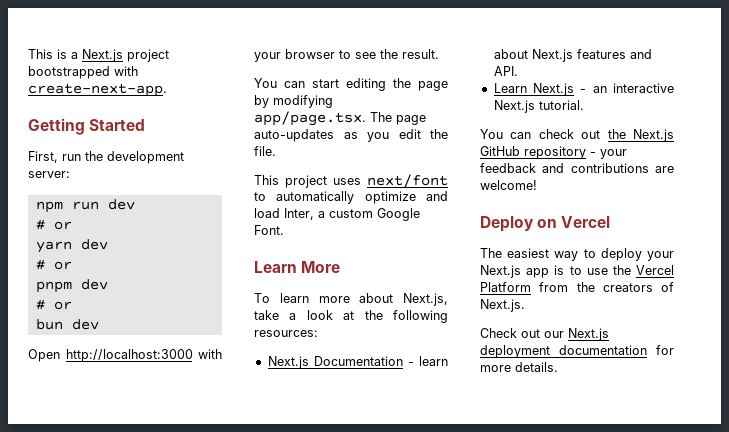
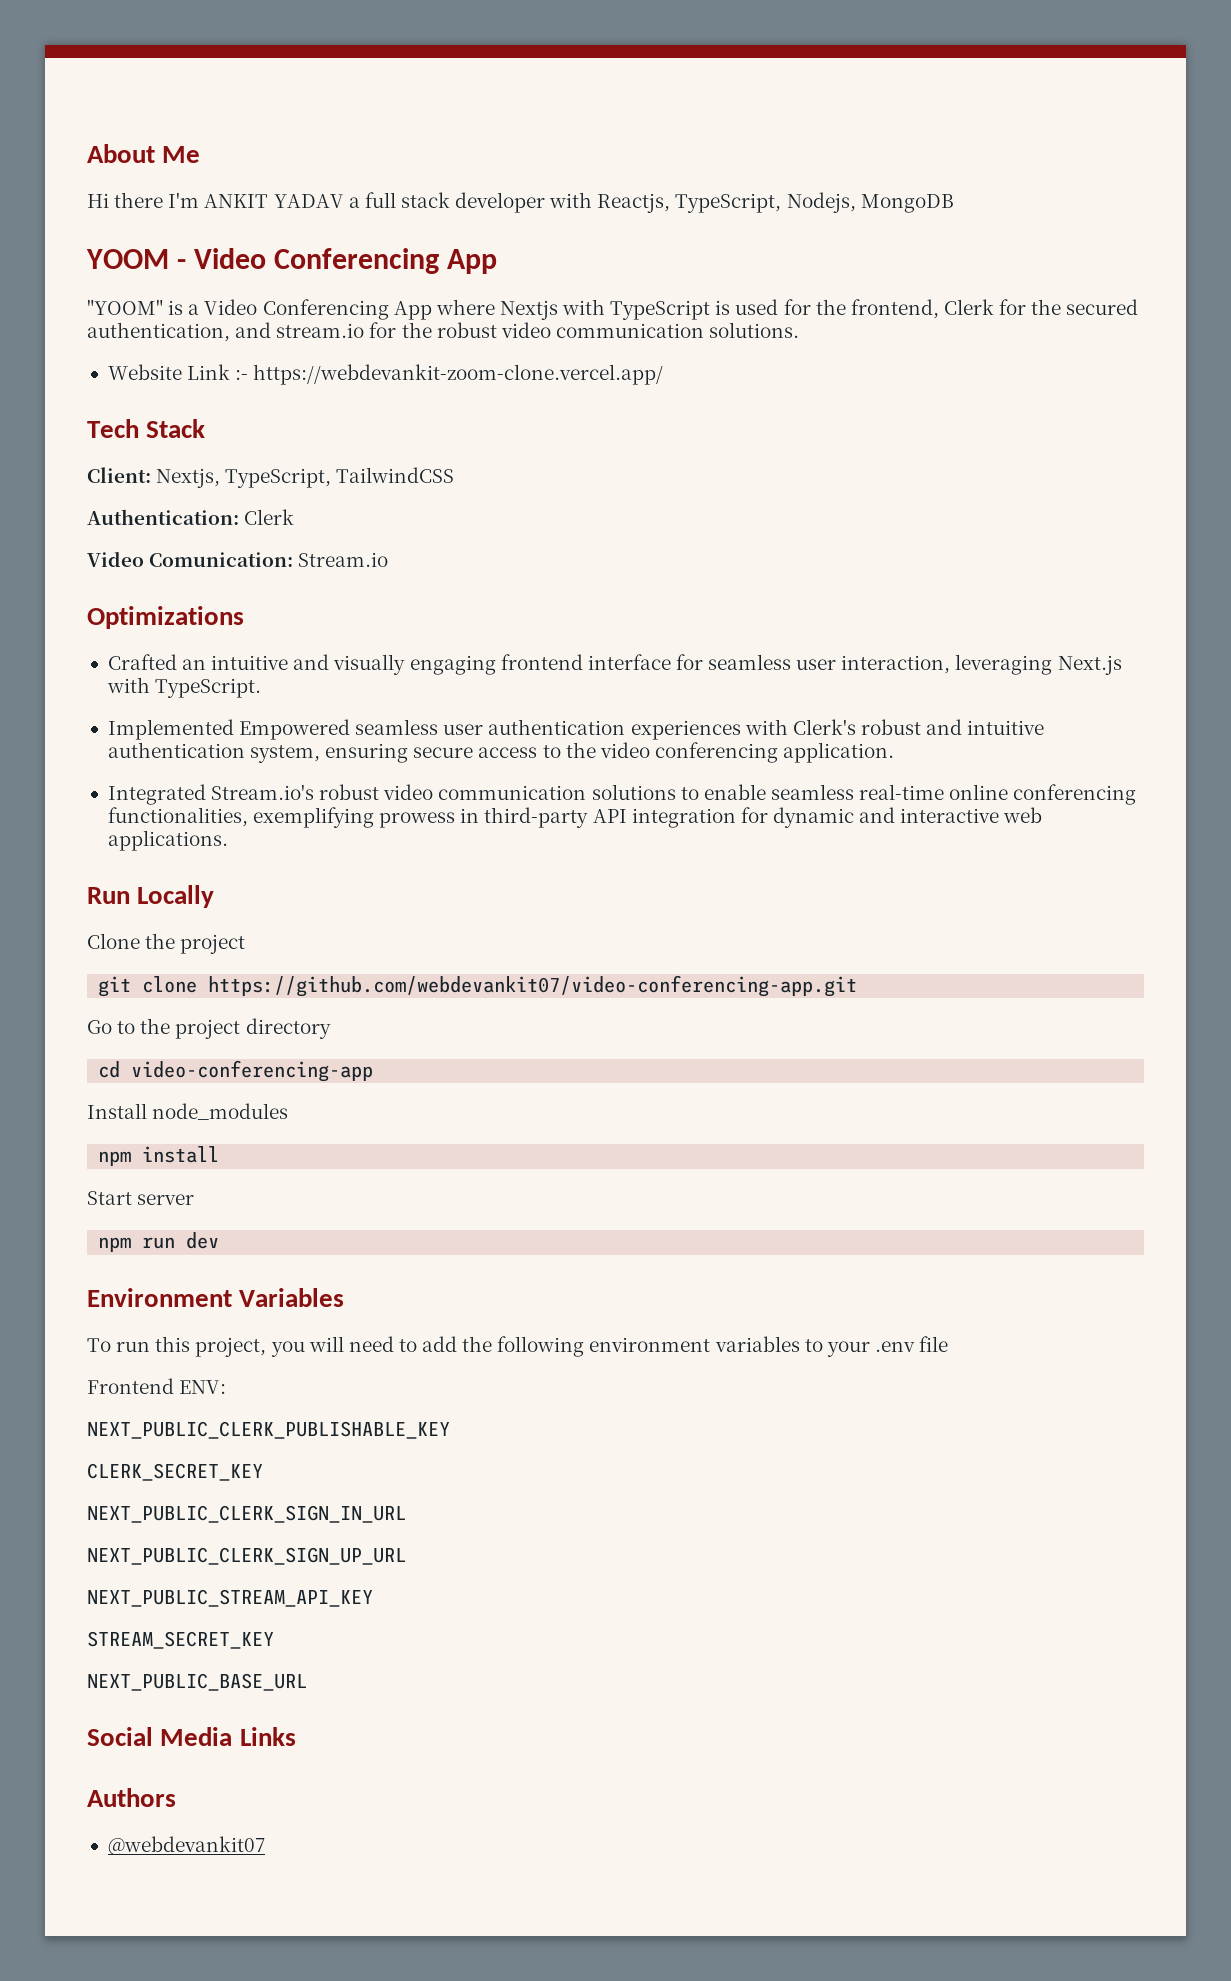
[28,49,169,62] [28,66,138,79] [28,83,167,97] [28,118,146,135] [28,151,184,164] [28,171,70,178] [35,199,135,213] [35,219,72,230] [35,239,108,253] [35,259,72,270] [35,279,108,293] [35,299,72,310] [35,319,99,330] [28,349,222,362] [254,49,439,62] [254,78,448,91] [254,95,333,108] [254,111,426,126] [254,129,448,142] [254,146,276,156] [254,174,448,188] [254,191,448,204] [254,208,420,221] [254,225,284,235] [254,261,341,273] [254,293,448,306] [254,310,448,323] [254,330,318,337] [267,356,448,369] [493,49,652,62] [493,66,518,76] [493,83,674,96] [493,100,584,113] [480,129,674,142] [480,146,627,159] [480,163,674,173] [480,180,537,190] [480,216,611,232] [480,248,674,261] [480,265,674,278] [480,282,674,292] [480,299,525,312] [480,328,609,341] [480,345,674,358] [480,362,558,372] This is a Next.js project bootstrapped with create-next-app. // Getting Started // First, run the development server: // npm run dev // # or // yarn dev // # or // pnpm dev // # or // bun dev // Open http://localhost:3000 with your browser to see the result. // You can start editing the page by modifying app/page.tsx. The page auto-updates as you edit the file. // This project uses next/font to automatically optimize and load Inter, a custom Google Font. // Learn More // To learn more about Next.js, take a look at the following resources: // Next.js Documentation - learn about Next.js features and API. // Learn Next.js - an interactive Next.js tutorial. // You can check out the Next.js GitHub repository - your feedback and contributions are welcome! // Deploy on Vercel // The easiest way to deploy your Next.js app is to use the Vercel Platform from the creators of Next.js. // Check out our Next.js deployment documentation for more details. -> [87,144,201,163] [87,192,954,213] [86,248,498,274] [87,299,1139,320] [87,322,800,342] [107,364,664,385] [87,419,206,438] [87,467,455,488] [87,509,295,525] [87,551,389,567] [87,606,244,629] [107,654,1122,675] [106,677,262,698] [107,719,1045,740] [107,742,895,763] [107,784,1137,805] [107,807,1043,828] [107,830,228,851] [87,885,215,908] [87,933,246,954] [98,975,858,997] [87,1018,331,1039] [98,1060,374,1082] [87,1103,289,1120] [98,1146,220,1166] [87,1191,195,1205] [98,1232,220,1252] [87,1288,345,1307] [87,1336,949,1357] [87,1378,227,1394] [87,1421,450,1439] [87,1463,263,1481] [87,1505,406,1523] [87,1547,406,1565] [87,1589,373,1607] [87,1631,274,1649] [87,1673,307,1691] [87,1727,296,1746] [87,1788,176,1807] [107,1836,265,1855] About Me // Hi there I'm ANKIT YADAV a full stack developer with Reactjs, TypeScript, Nodejs, MongoDB // YOOM - Video Conferencing App // "YOOM" is a Video Conferencing App where Nextjs with TypeScript is used for the frontend, Clerk for the secured authentication, and stream.io for the robust video communication solutions. // Website Link :- https://webdevankit-zoom-clone.vercel.app/ // Tech Stack // Client: Nextjs, TypeScript, TailwindCSS // Authentication: Clerk // Video Comunication: Stream.io // Optimizations // Crafted an intuitive and visually engaging frontend interface for seamless user interaction, leveraging Next.js with TypeScript. // Implemented Empowered seamless user authentication experiences with Clerk's robust and intuitive authentication system, ensuring secure access to the video conferencing application. // Integrated Stream.io's robust video communication solutions to enable seamless real-time online conferencing functionalities, exemplifying prowess in third-party API integration for dynamic and interactive web applications. // Run Locally // Clone the project // git clone https://github.com/webdevankit07/video-conferencing-app.git // Go to the project directory // cd video-conferencing-app // Install node_modules // npm install // Start server // npm run dev // Environment Variables // To run this project, you will need to add the following environment variables to your .env file // Frontend ENV: // NEXT_PUBLIC_CLERK_PUBLISHABLE_KEY // CLERK_SECRET_KEY // NEXT_PUBLIC_CLERK_SIGN_IN_URL // NEXT_PUBLIC_CLERK_SIGN_UP_URL // NEXT_PUBLIC_STREAM_API_KEY // STREAM_SECRET_KEY // NEXT_PUBLIC_BASE_URL // Social Media Links // Authors // @webdevankit07

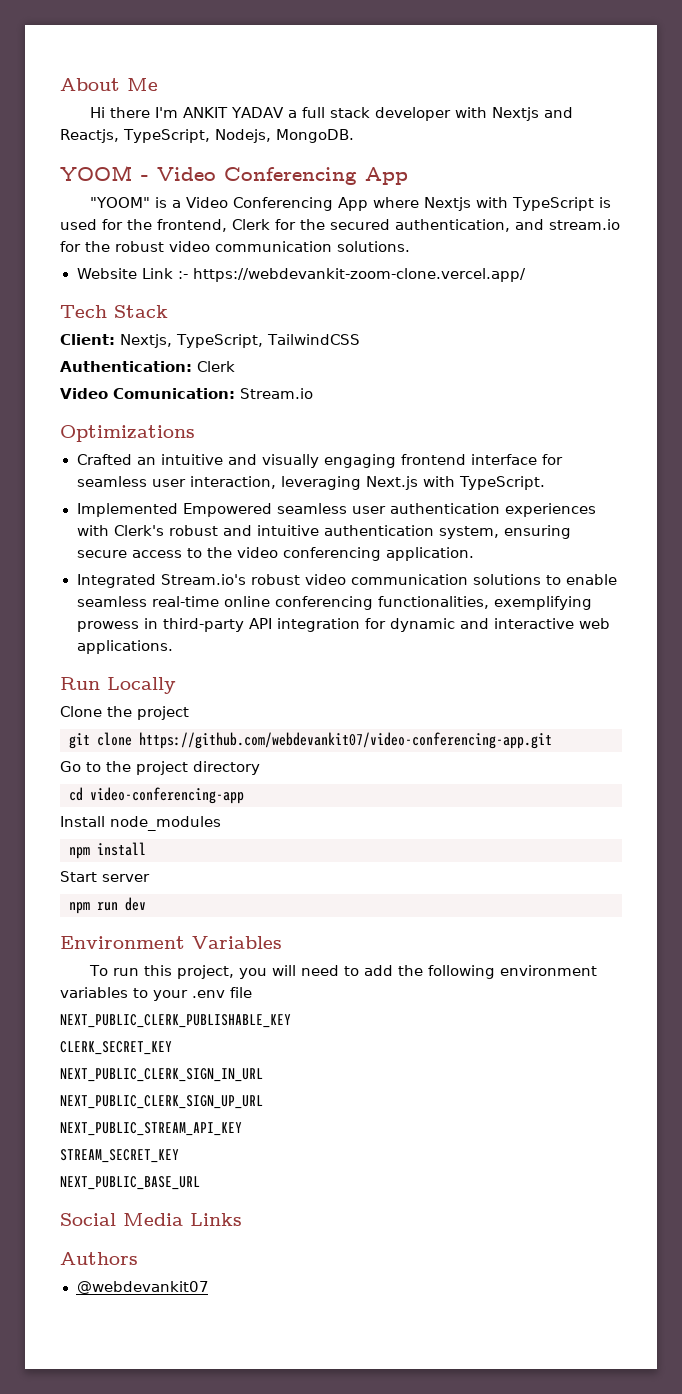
(593, 200) none -> [491,107,573,121] Nextjs and
[860,194,954,213] MongoDB -> [275,129,354,143] MongoDB.
[87,1378,227,1394] // Frontend ENV: -> (252, 992) none

